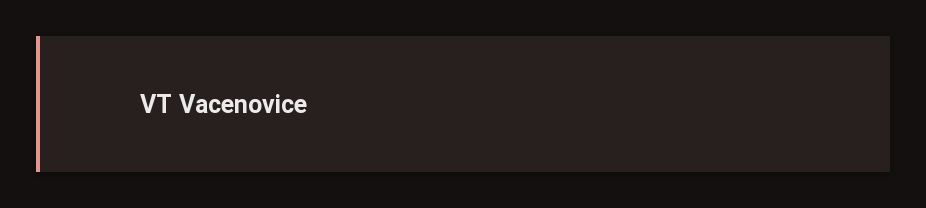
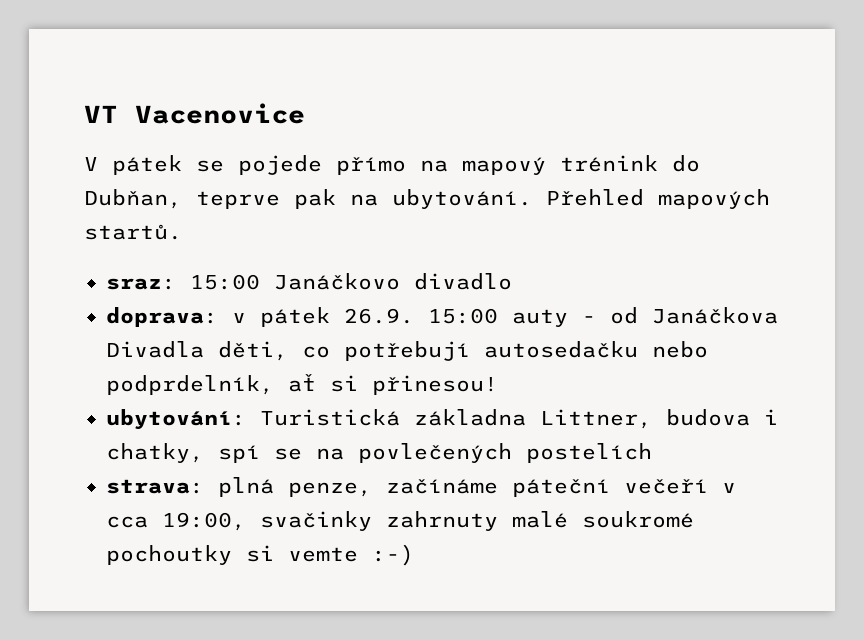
(307, 103) none -> [84,155,700,175] [84,189,770,209] [84,224,182,240] [106,273,512,290] [106,307,778,327] [106,341,708,361] [106,374,498,395] [106,409,778,430] [106,443,652,463] [106,477,736,497] [106,511,694,531] [106,544,414,566] // V pátek se pojede přímo na mapový trénink do Dubňan, teprve pak na ubytování. Přehled mapových startů. // sraz: 15:00 Janáčkovo divadlo // doprava: v pátek 26.9. 15:00 auty - od Janáčkova Divadla děti, co potřebují autosedačku nebo podprdelník, ať si přinesou! // ubytování: Turistická základna Littner, budova i chatky, spí se na povlečených postelích // strava: plná penze, začínáme páteční večeří v cca 19:00, svačinky zahrnuty malé soukromé pochoutky si vemte :-)

